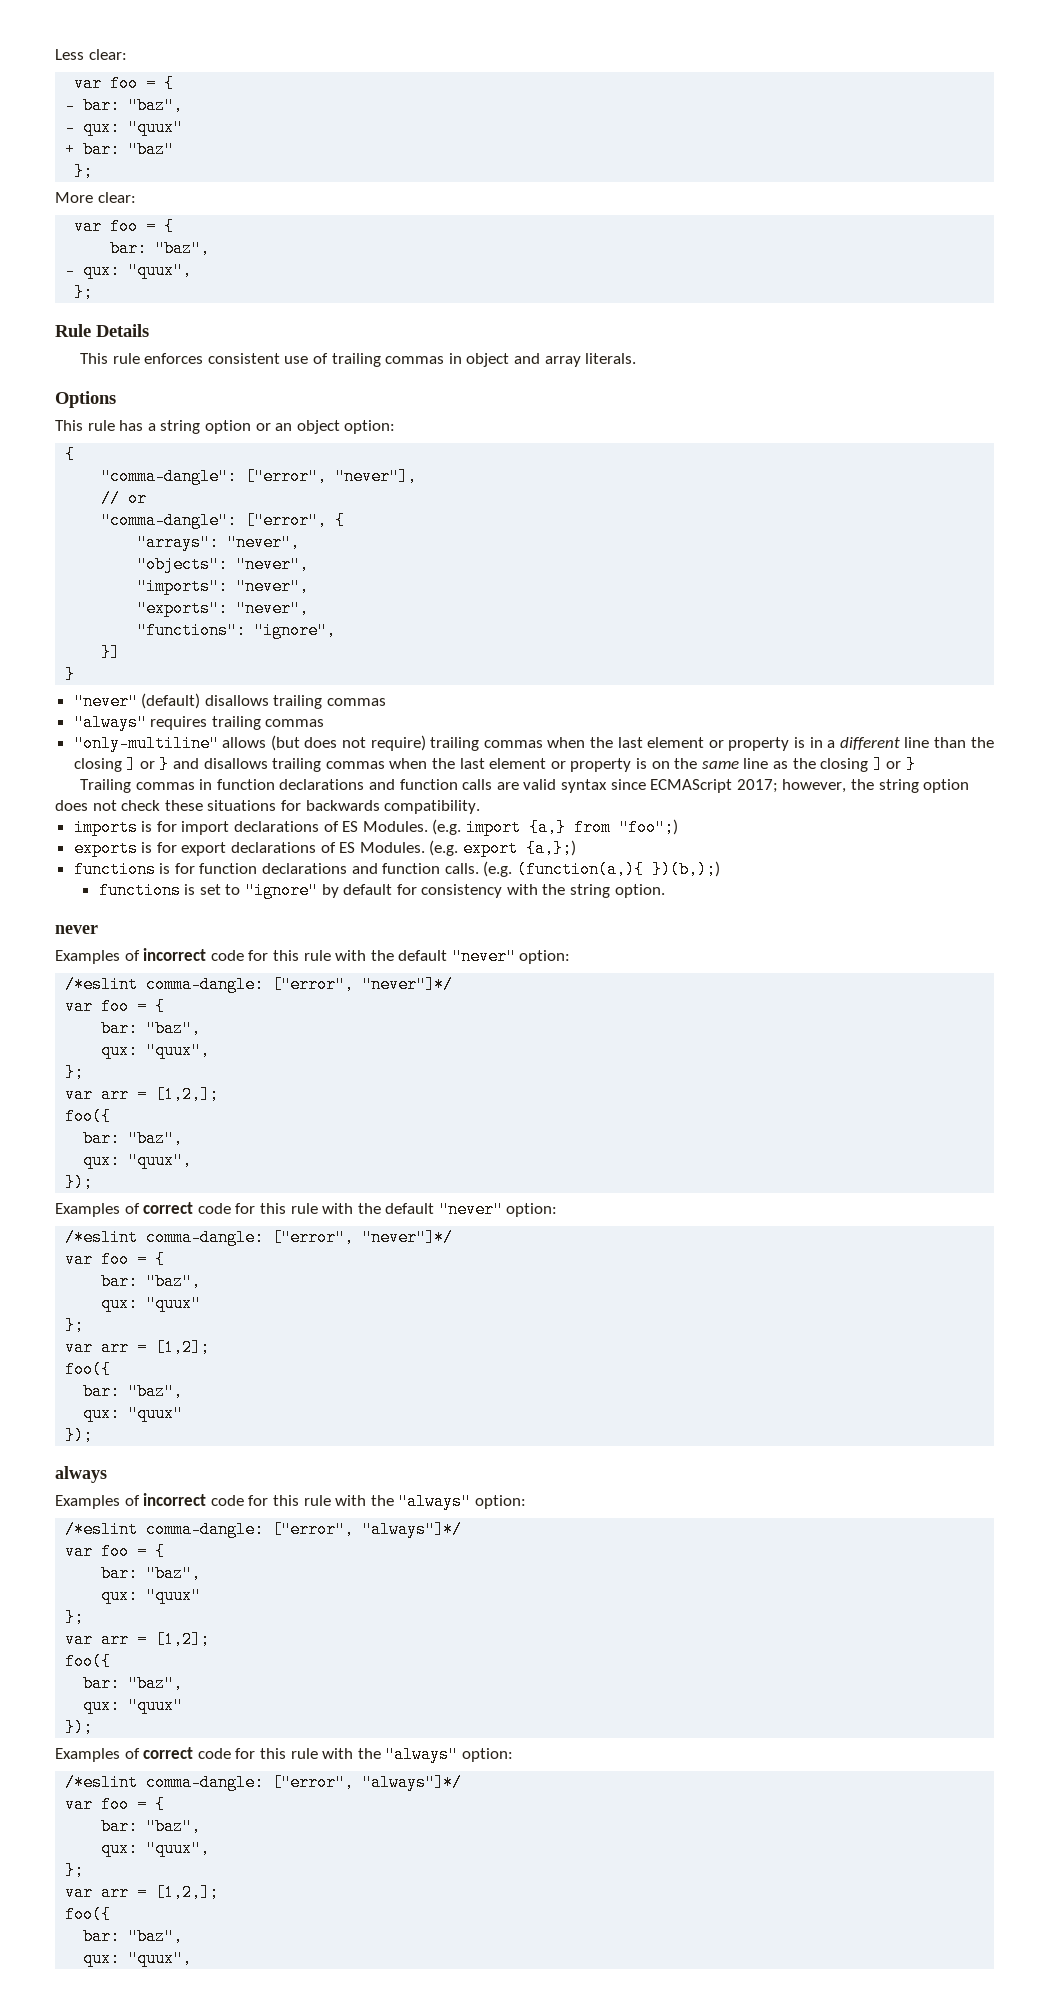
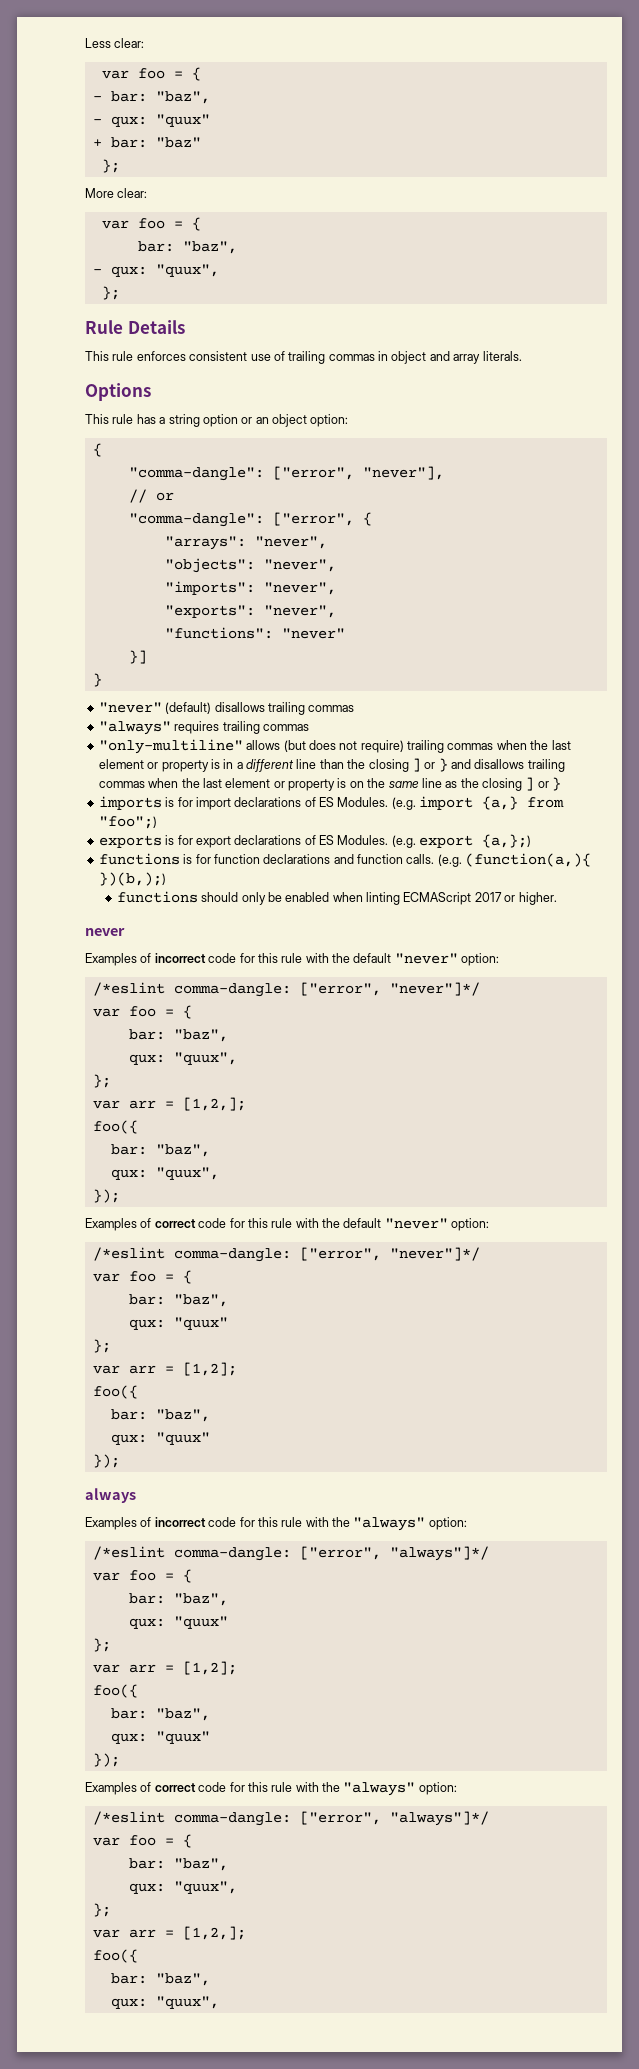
[254,622,337,639] "ignore", -> [281,628,345,639] "never"
[80,779,970,793] [55,800,481,814] // Trailing commas in function declarations and function calls are valid syntax since ECMAScript 2017; however, the string option does not check these situations for backwards compatibility. -> (562, 784) none
[184,882,665,899] is set to "ignore" by default for consistency with the string option. -> [201,892,557,905] should only be enabled when linting ECMAScript 2017 or higher.

